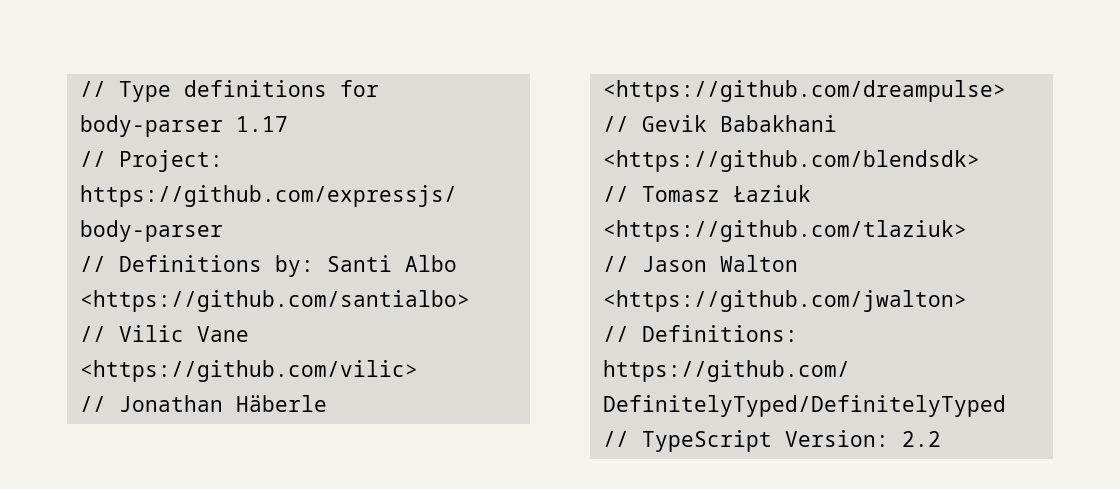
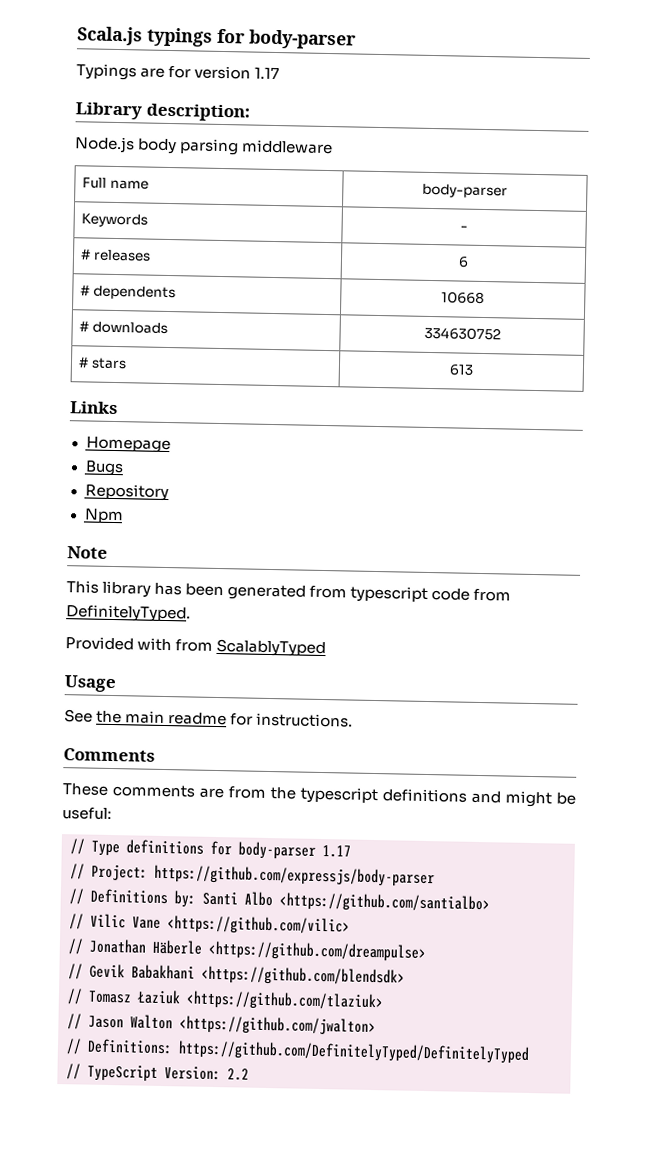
(80, 89) none -> [77,26,356,50] [76,63,281,81] [75,102,250,122] [74,136,334,156] [82,177,150,190] [422,183,508,199] [81,213,149,228] [460,225,468,231] [80,249,152,262] [458,256,469,268] [80,285,177,301] [441,291,485,305] [79,321,169,335] [423,326,501,341] [78,357,128,370] [449,364,474,376] [70,401,118,415] [85,436,171,454] [84,460,124,477] [84,483,169,502] [83,508,124,524] [67,546,108,559] [66,580,512,604] [66,604,191,623] [65,636,327,658] [64,675,117,693] [64,709,354,728] [63,748,155,762] [62,783,576,808] [62,807,112,821] Scala.js typings for body-parser // Typings are for version 1.17 // Library description: // Node.js body parsing middleware // Full name | body-parser // Keywords | - // # releases | 6 // # dependents | 10668 // # downloads | 334630752 // # stars | 613 // Links // Homepage // Bugs // Repository // Npm // Note // This library has been generated from typescript code from DefinitelyTyped. // Provided with from ScalablyTyped // Usage // See the main readme for instructions. // Comments // These comments are from the typescript definitions and might be useful: //

